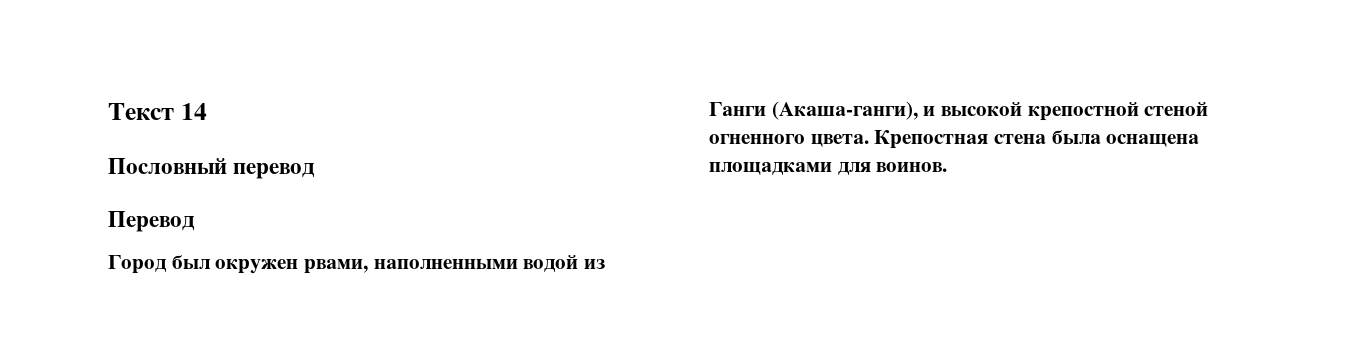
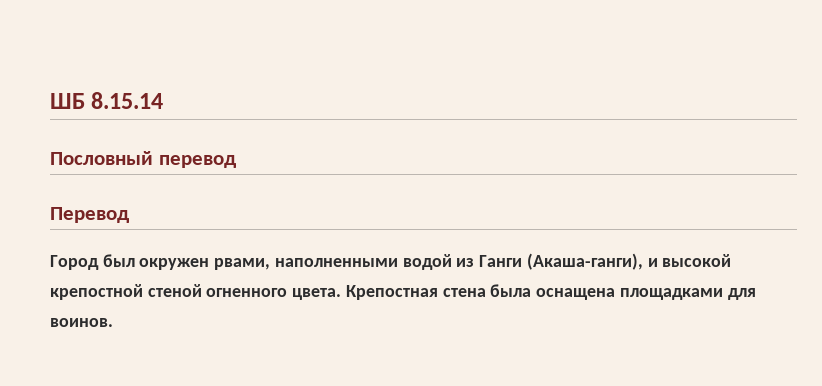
[108,103,207,120] Текст 14 -> [50,92,164,109] ШБ 8.15.14

